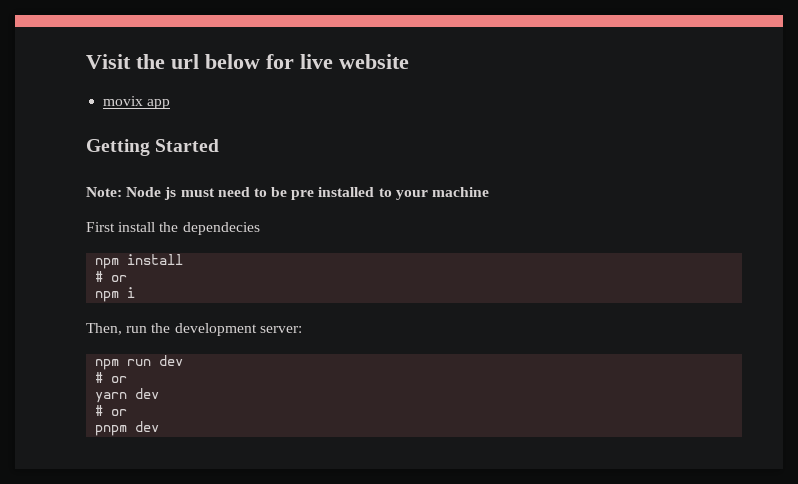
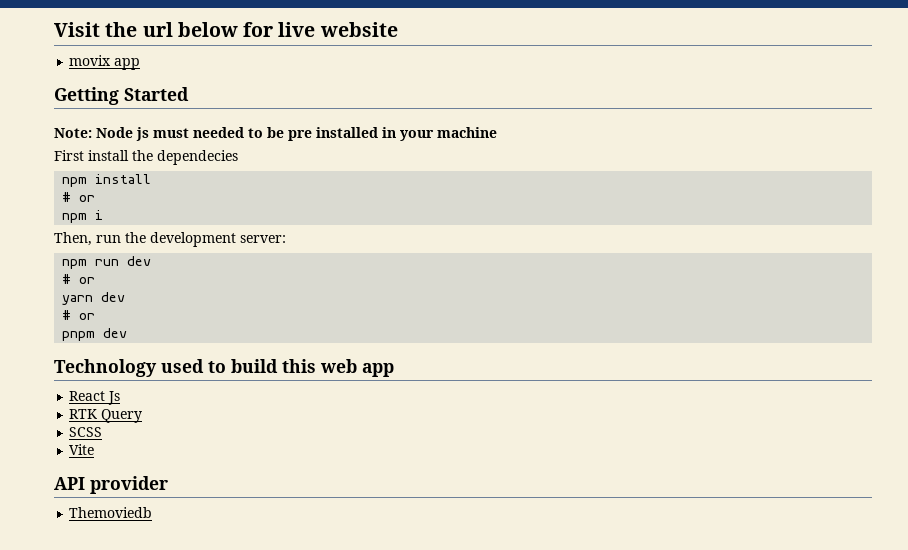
[217,187,250,197] need -> [193,127,244,138] needed
[378,188,392,197] to -> [382,127,396,138] in
(160, 426) none -> [54,359,394,377] [69,391,121,405] [69,409,143,423] [69,427,103,437] [69,444,95,455] [54,476,168,494] [69,507,153,518] // Technology used to build this web app // React Js // RTK Query // SCSS // Vite // API provider // Themoviedb

